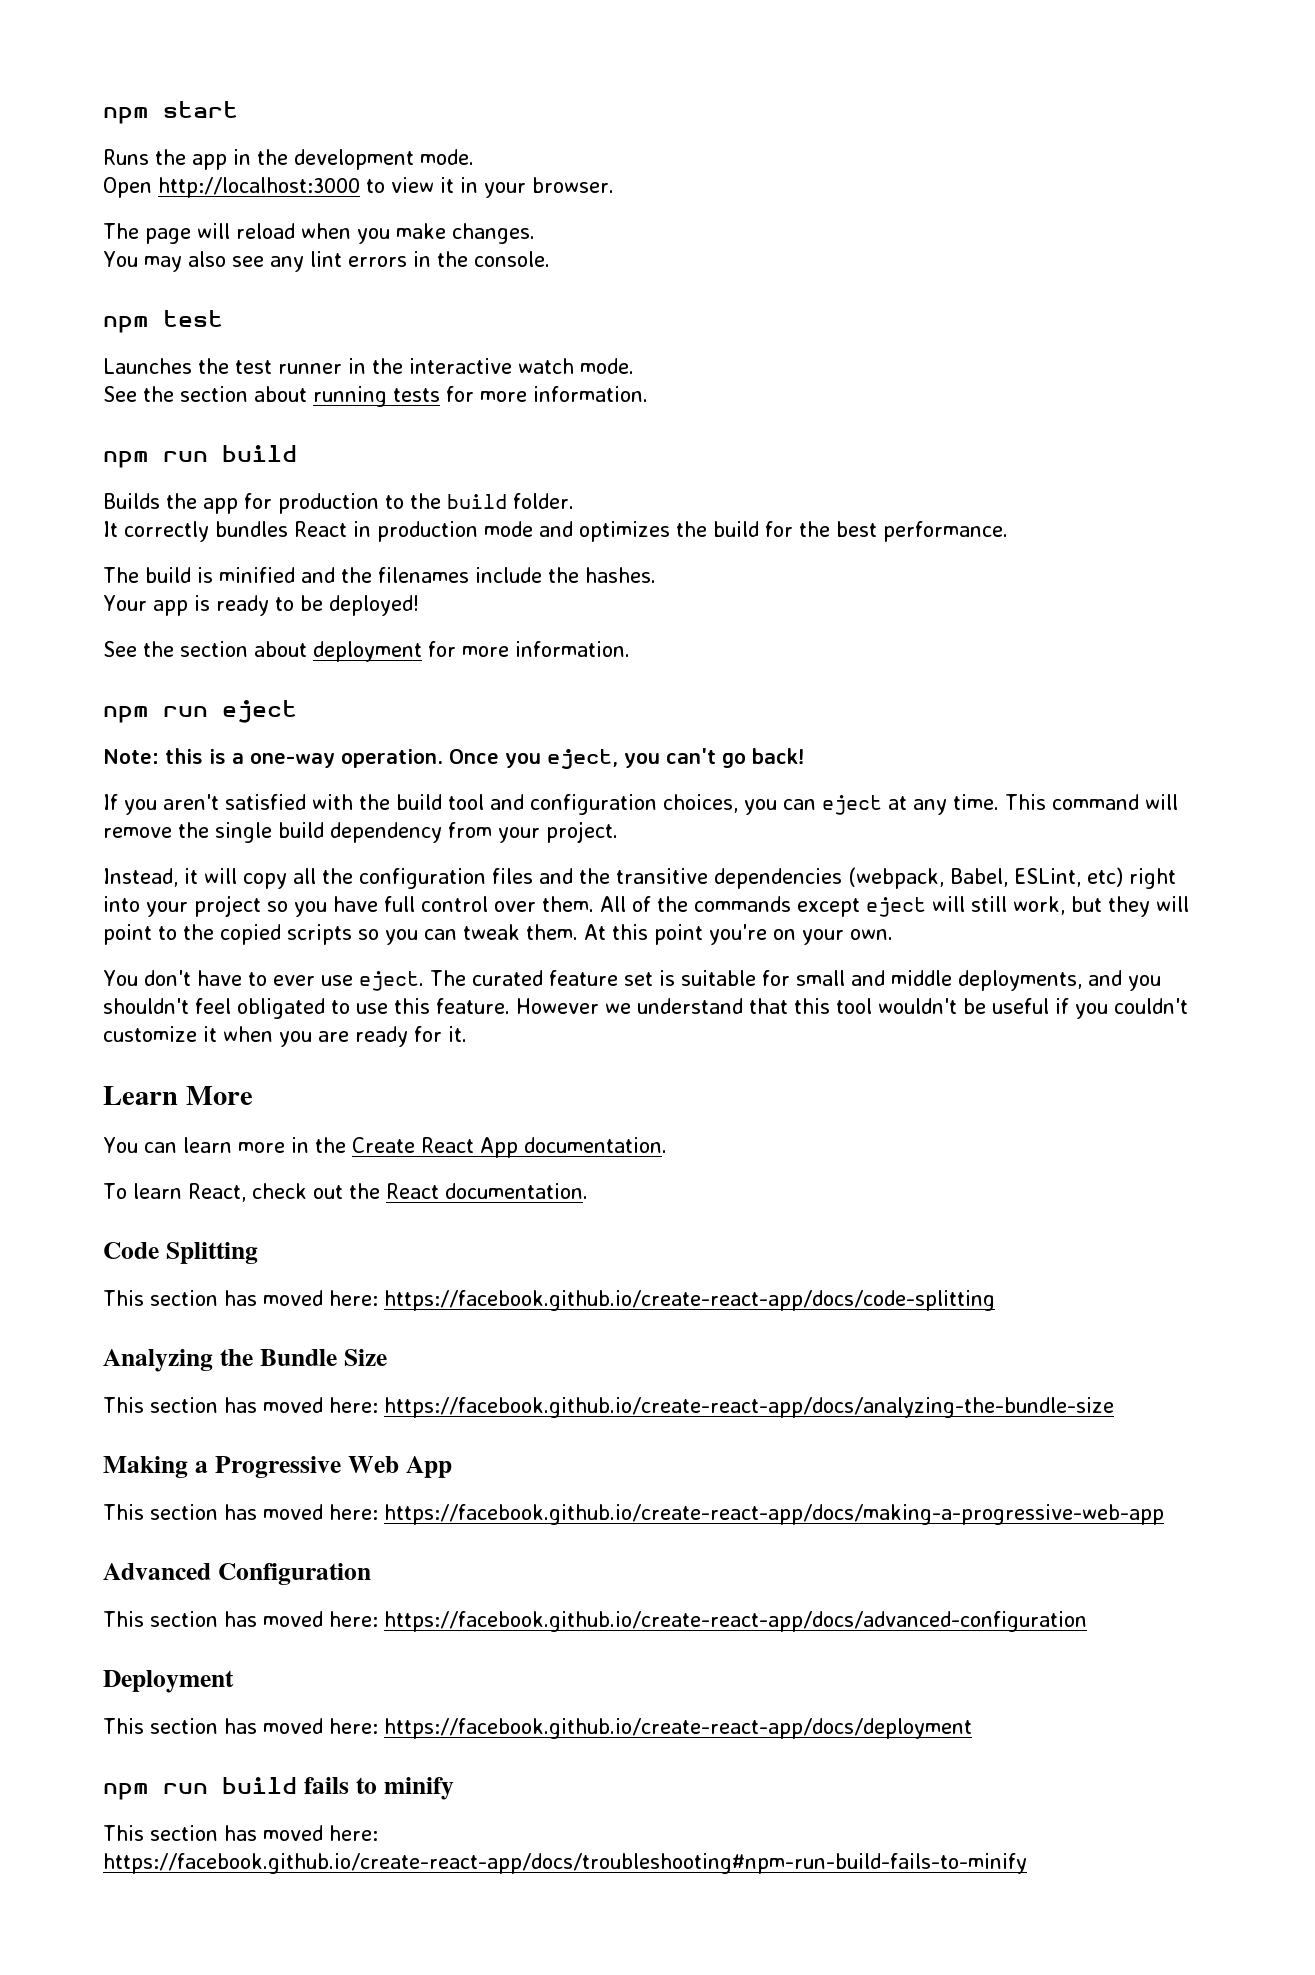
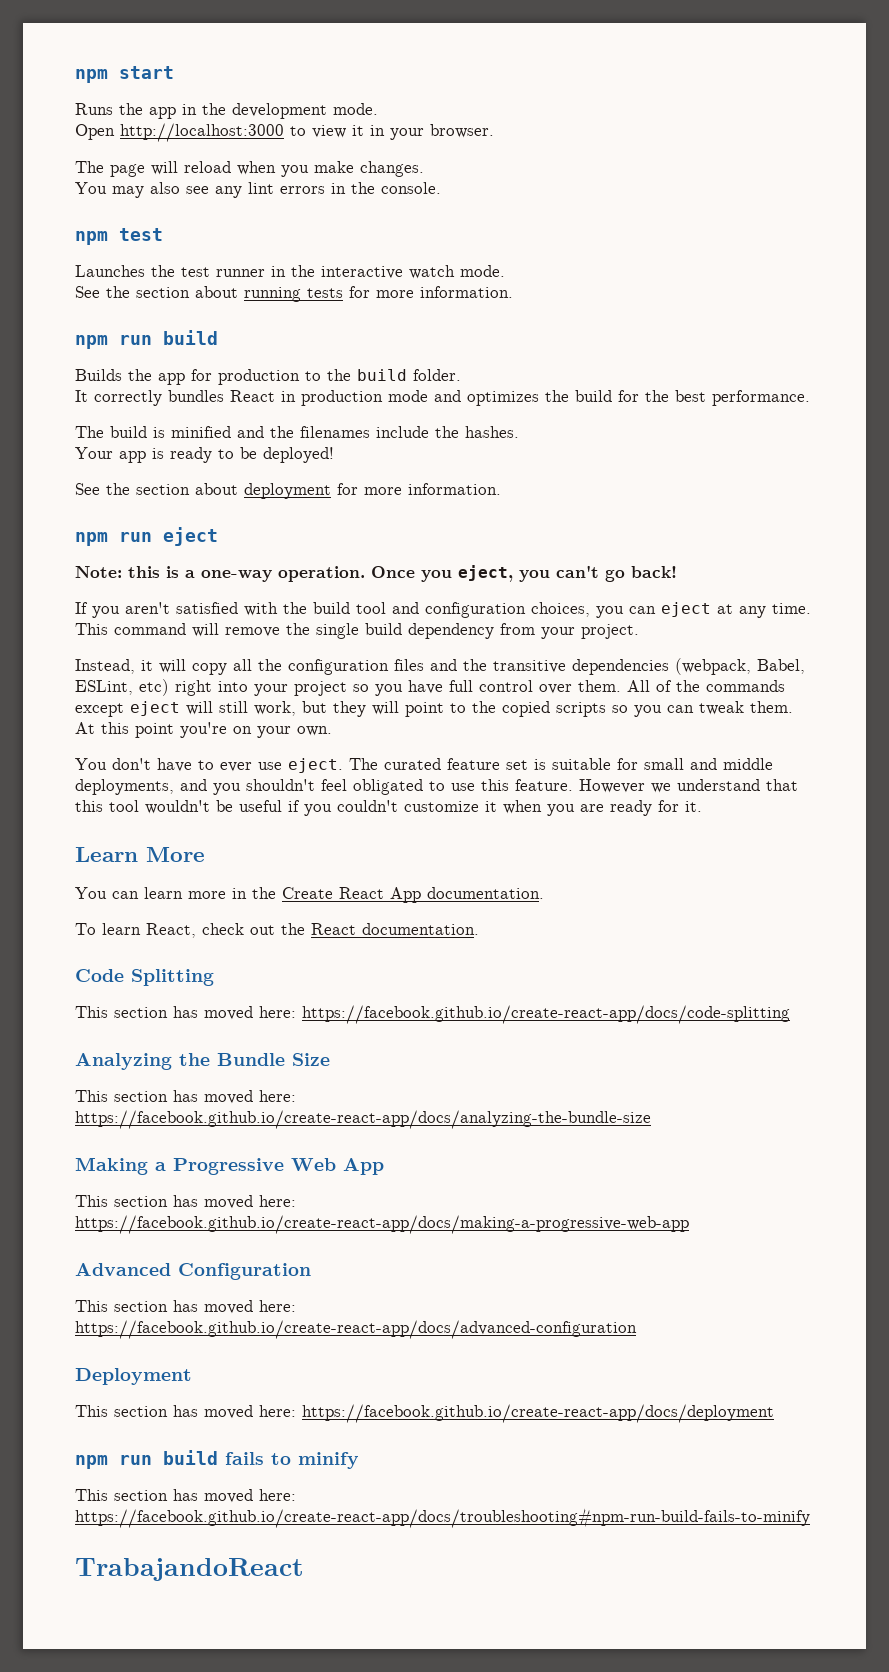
(1027, 1863) none -> [75,1558,304,1581] // TrabajandoReact

